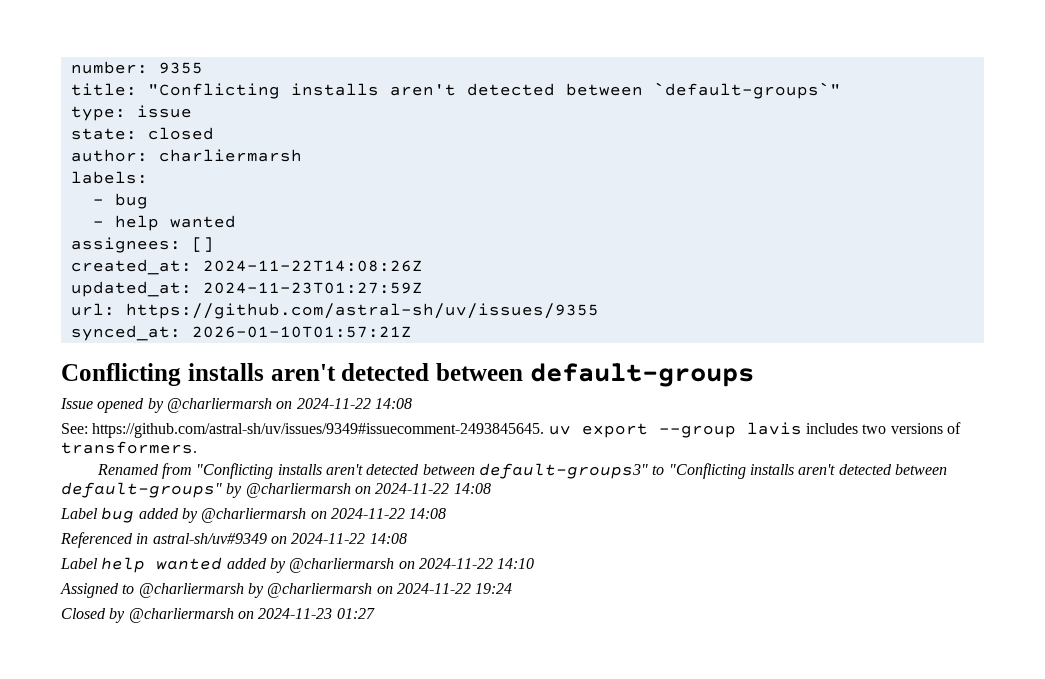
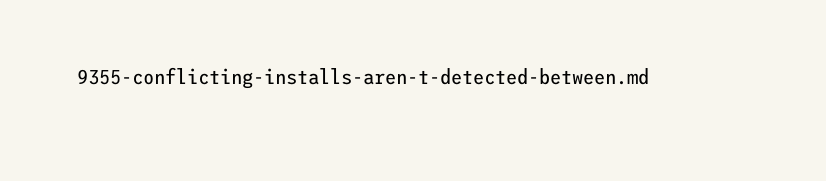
[70,61,203,74] [70,82,841,99] [70,105,192,121] [70,127,214,140] [70,149,302,162] [70,171,148,184] [92,193,148,209] [92,215,236,231] [70,237,214,253] [70,259,423,275] [70,281,423,297] [70,303,599,319] [70,325,412,341] [61,363,754,387] [60,398,412,413] [61,422,961,438] [61,441,197,454] [96,463,947,479] [61,482,491,498] [60,507,447,523] [60,532,407,548] [60,557,535,573] [60,583,513,598] [61,608,375,623] number: 9355 // title: "Conflicting installs aren't detected between `default-groups`" // type: issue // state: closed // author: charliermarsh // labels: // - bug // - help wanted // assignees: [] // created_at: 2024-11-22T14:08:26Z // updated_at: 2024-11-23T01:27:59Z // url: https://github.com/astral-sh/uv/issues/9355 // synced_at: 2026-01-10T01:57:21Z // Conflicting installs aren't detected between default-groups // Issue opened by @charliermarsh on 2024-11-22 14:08 // See: https://github.com/astral-sh/uv/issues/9349#issuecomment-2493845645. uv export --group lavis includes two versions of transformers. // Renamed from "Conflicting installs aren't detected between default-groups3" to "Conflicting installs aren't detected between default-groups" by @charliermarsh on 2024-11-22 14:08 // Label bug added by @charliermarsh on 2024-11-22 14:08 // Referenced in astral-sh/uv#9349 on 2024-11-22 14:08 // Label help wanted added by @charliermarsh on 2024-11-22 14:10 // Assigned to @charliermarsh by @charliermarsh on 2024-11-22 19:24 // Closed by @charliermarsh on 2024-11-23 01:27 -> [77,67,649,89] 9355-conflicting-installs-aren-t-detected-between.md

